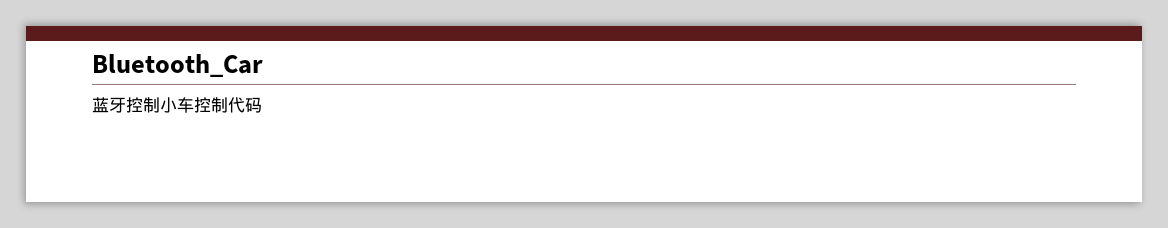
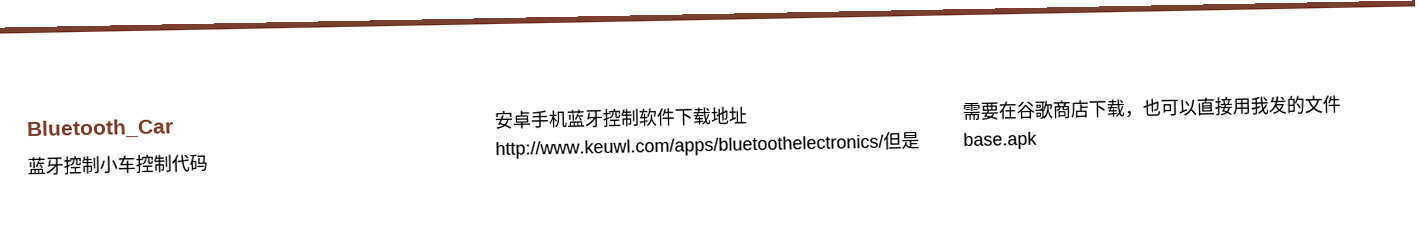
(262, 105) none -> [494,106,748,130] [495,131,920,160] [962,94,1341,121] [963,131,1038,151] // 安卓手机蓝牙控制软件下载地址http://www.keuwl.com/apps/bluetoothelectronics/但是需要在谷歌商店下载，也可以直接用我发的文件base.apk

